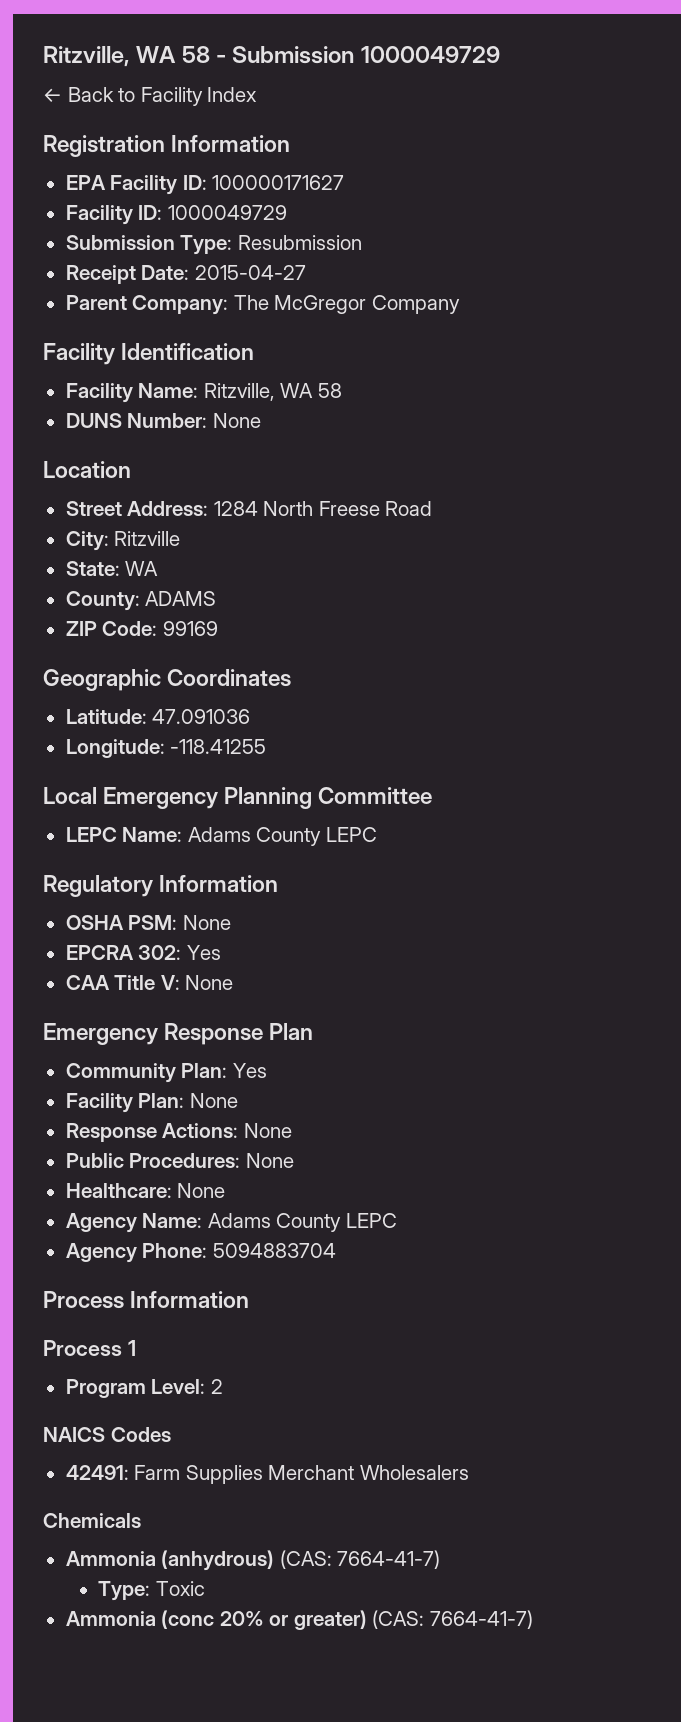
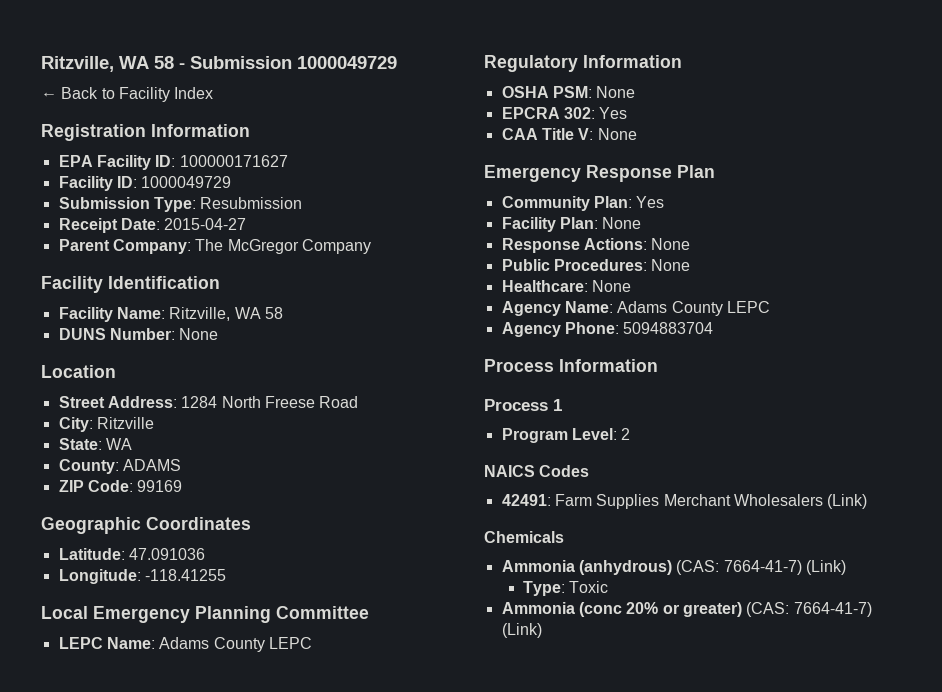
(469, 1472) none -> [827,494,868,509] (Link)
(441, 1559) none -> [805,560,846,575] (Link)
(533, 1619) none -> [501,623,542,638] (Link)

